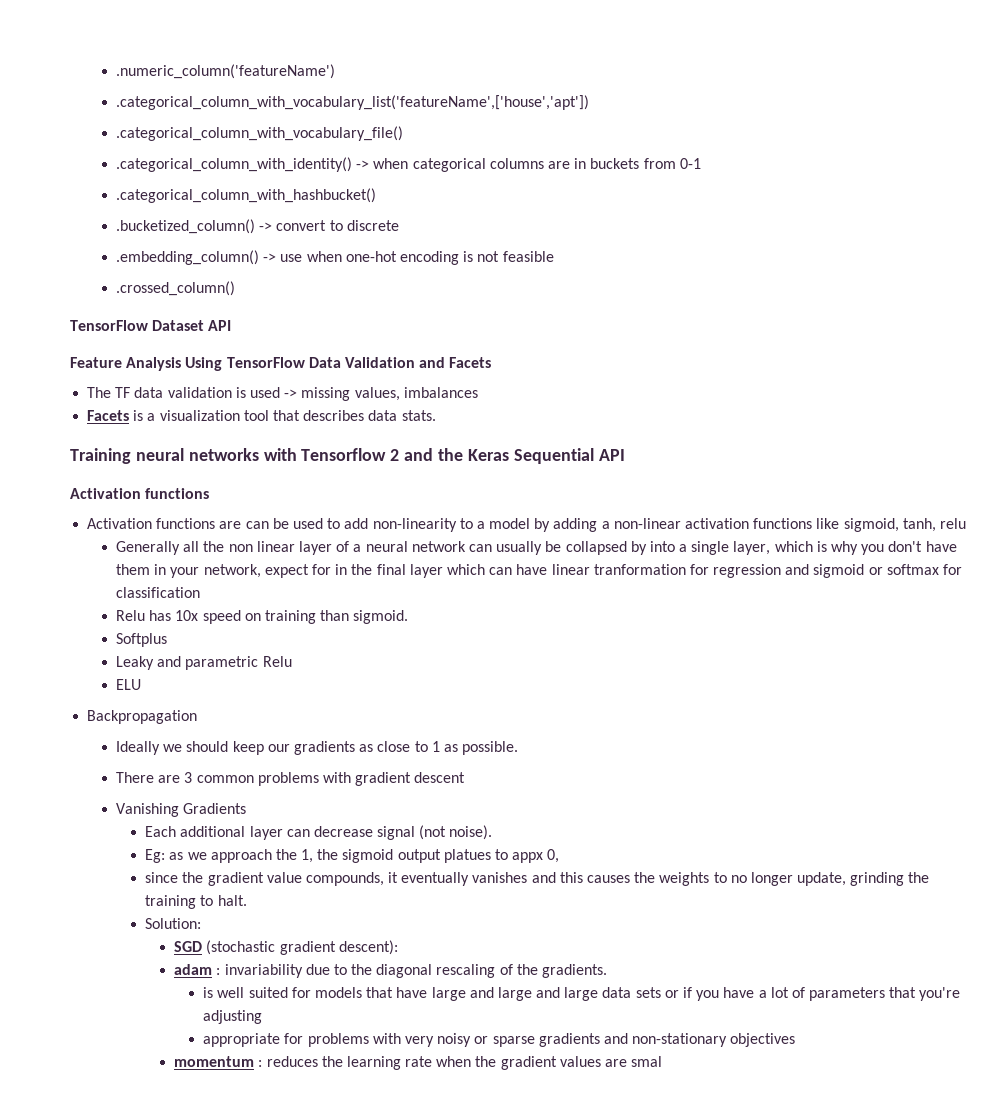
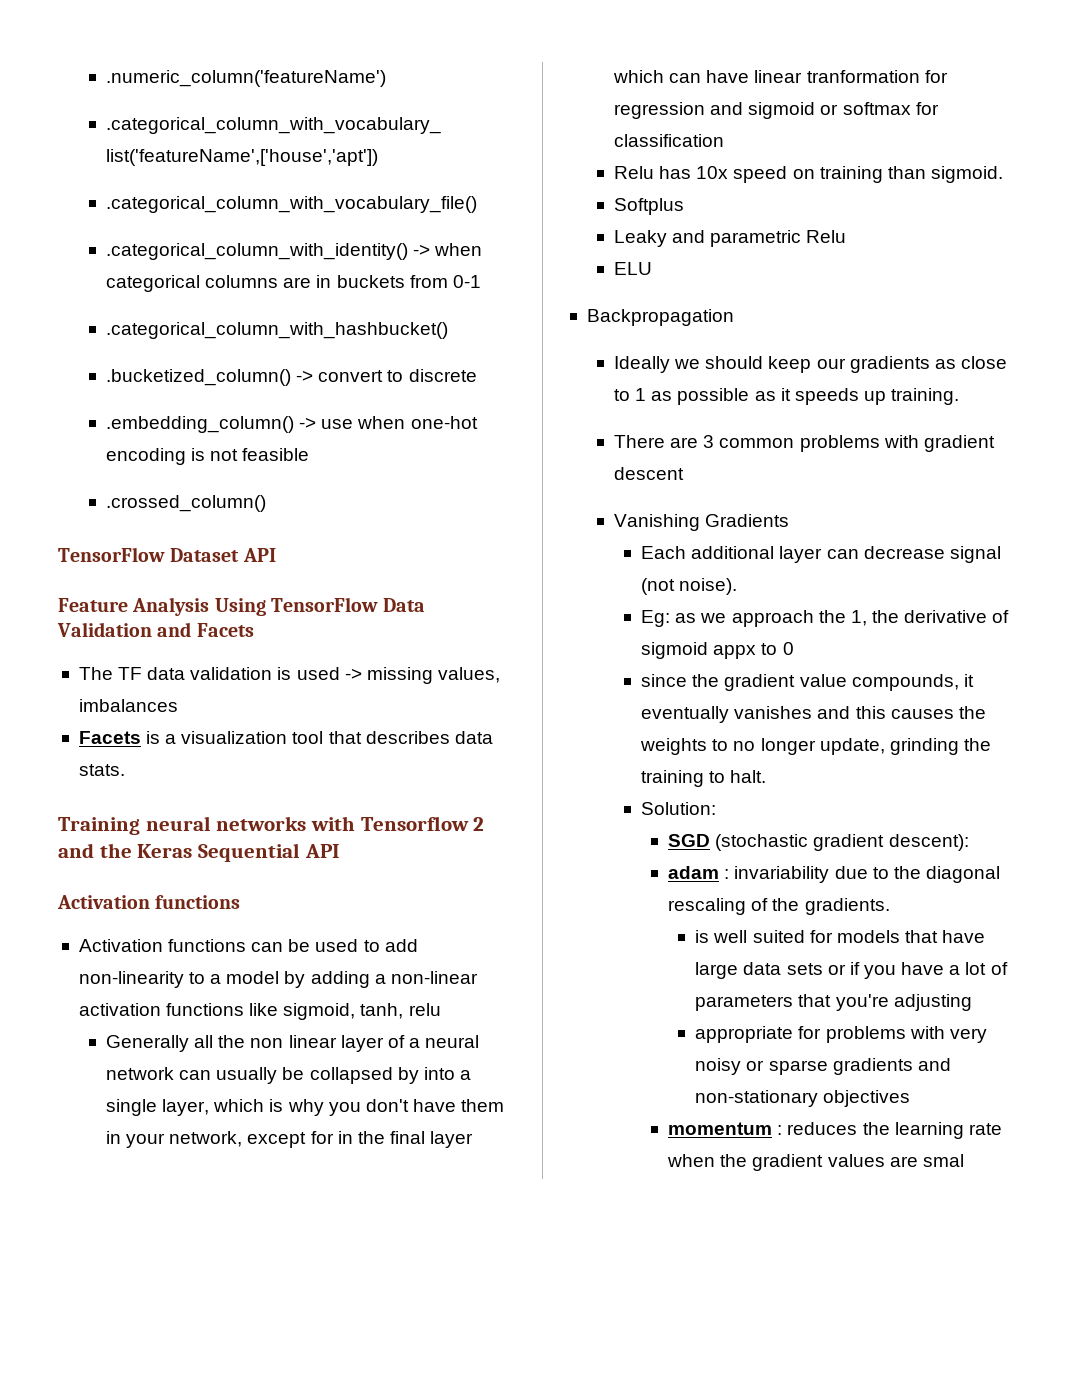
[219,521,242,529] are -> (247, 945) none
[264,564,309,578] expect -> [247,1132,307,1148] except
[462,741,519,755] possible. -> [677,388,960,405] possible as it speeds up training.
[342,849,560,863] sigmoid output platues to appx 0, -> [904,610,1010,623] [641,642,794,659] derivative of sigmoid appx to 0
[469,987,599,1001] and large and large -> (739, 970) none

